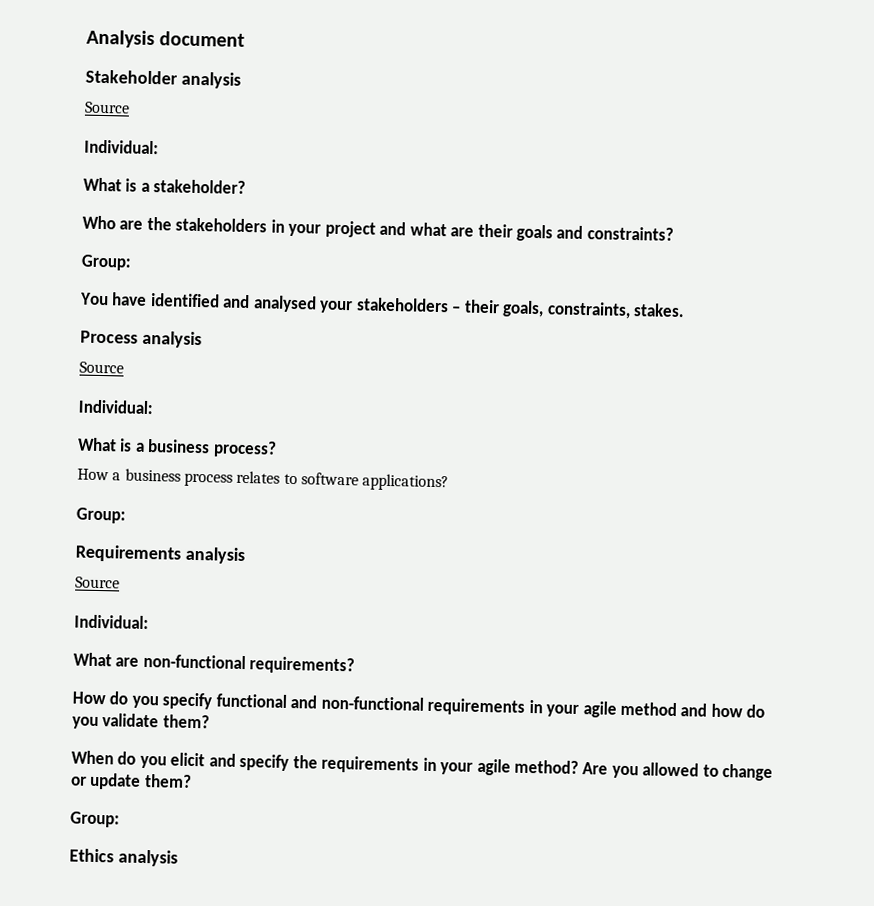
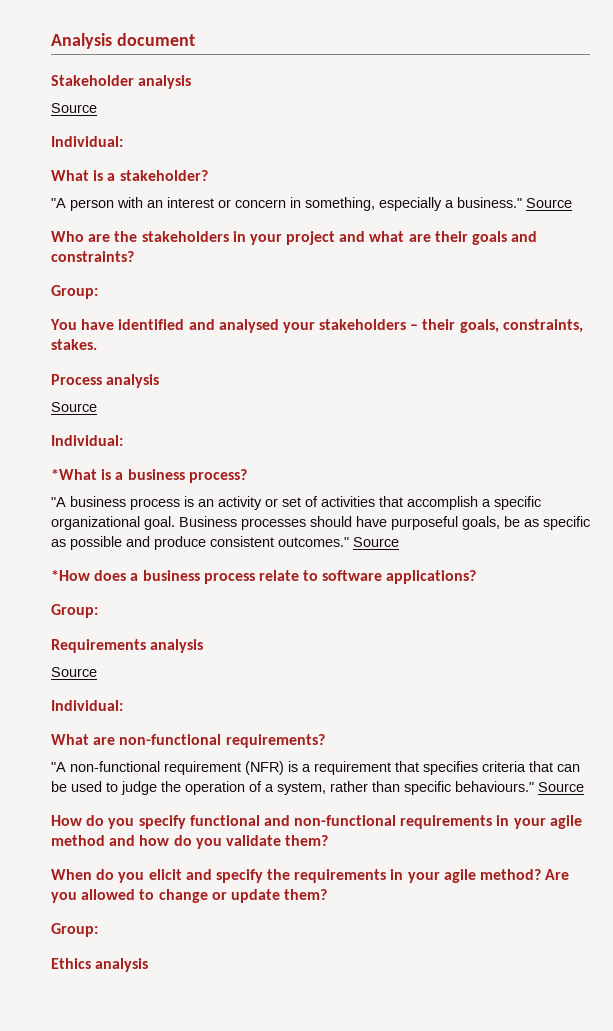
(247, 186) none -> [51,197,572,211] // "A person with an interest or concern in something, especially a business." Source
[77,437,117,452] What -> [51,469,97,480] *What
[77,468,109,481] How -> [51,496,541,510] [51,516,590,530] [51,536,399,550] [51,570,127,581] "A business process is an activity or set of activities that accomplish a specific organizational goal. Business processes should have purposeful goals, be as specific as possible and produce consistent outcomes." Source // *How does
[236,470,281,484] relates -> [258,570,299,581] relate
(356, 665) none -> [51,761,580,775] [51,781,584,795] // "A non-functional requirement (NFR) is a requirement that specifies criteria that can be used to judge the operation of a system, rather than specific behaviours." Source

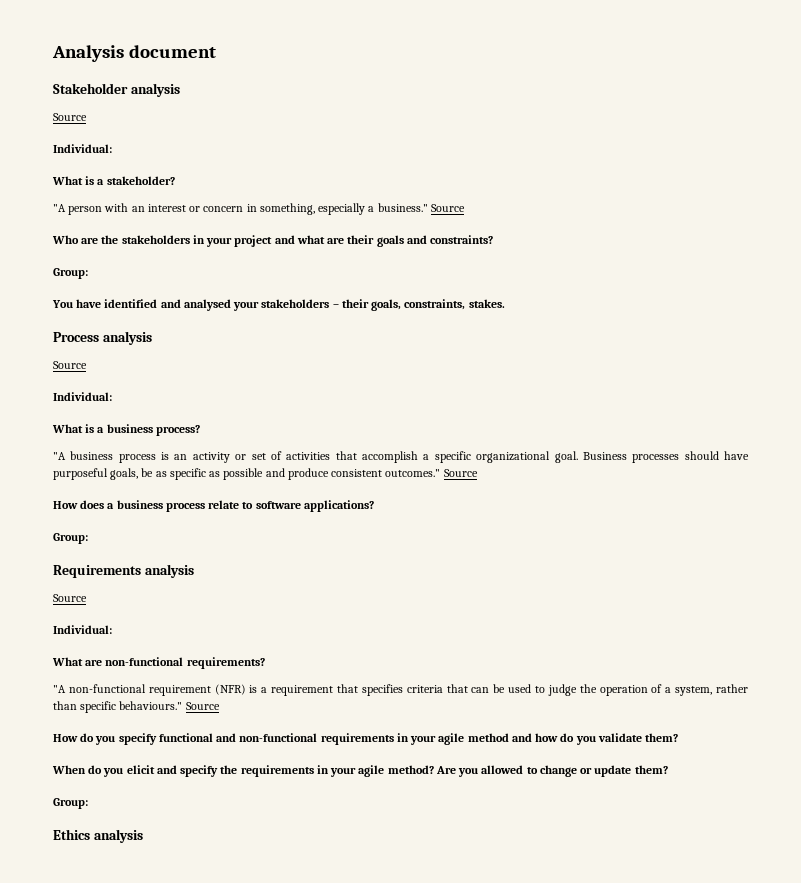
[51,469,97,480] *What -> [52,424,83,433] What
[51,570,90,581] *How -> [53,501,78,509] How

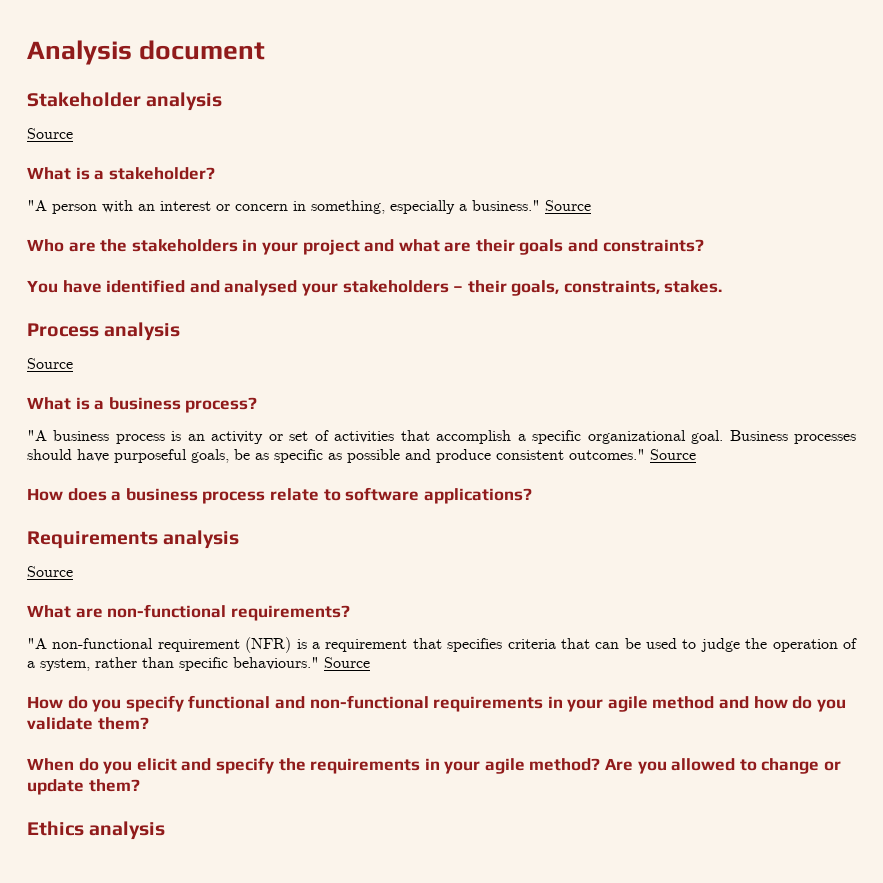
[53,144,112,153] // Individual: -> (73, 133) none
[53,268,88,279] // Group: -> (704, 245) none
[53,392,112,401] // Individual: -> (73, 363) none
[53,533,88,544] // Group: -> (532, 496) none
[53,625,112,634] // Individual: -> (73, 571) none
[53,798,88,809] // Group: -> (140, 785) none

